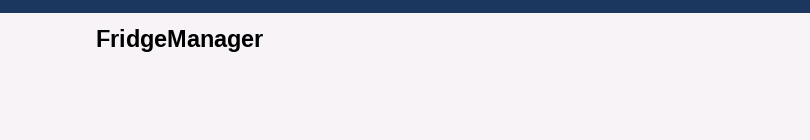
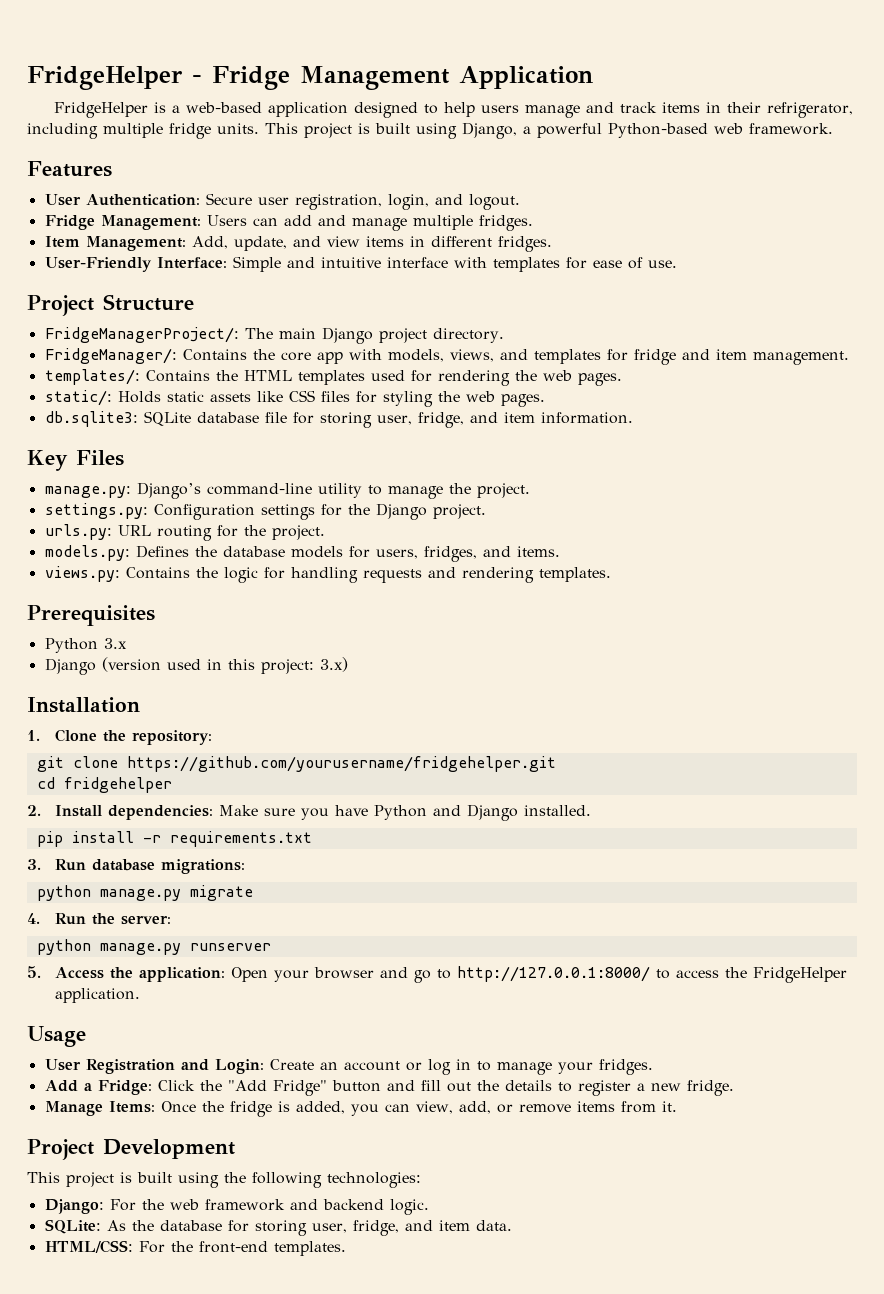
[96,29,263,52] FridgeManager -> [27,66,593,90] [53,102,853,118] [27,122,833,139] [27,161,112,177] [44,193,520,210] [44,215,533,231] [44,236,552,252] [44,256,677,272] [27,294,194,316] [44,327,504,344] [44,348,849,365] [44,369,622,386] [44,390,545,407] [44,411,633,428] [27,450,124,471] [44,482,530,499] [44,503,486,520] [44,524,325,541] [44,545,560,562] [44,566,611,583] [27,605,155,626] [44,638,127,653] [44,657,348,675] [27,697,140,713] [27,729,212,745] [36,756,556,772] [36,777,172,793] [27,804,591,821] [36,831,312,847] [27,859,245,874] [36,885,253,901] [27,913,171,925] [36,939,271,955] [27,966,847,983] [54,988,140,1003] [27,1026,86,1047] [44,1059,653,1075] [44,1080,734,1096] [44,1101,677,1117] [27,1139,235,1160] [27,1172,421,1188] [44,1199,429,1215] [44,1219,512,1236] [44,1240,346,1256] FridgeHelper - Fridge Management Application // FridgeHelper is a web-based application designed to help users manage and track items in their refrigerator, including multiple fridge units. This project is built using Django, a powerful Python-based web framework. // Features // User Authentication: Secure user registration, login, and logout. // Fridge Management: Users can add and manage multiple fridges. // Item Management: Add, update, and view items in different fridges. // User-Friendly Interface: Simple and intuitive interface with templates for ease of use. // Project Structure // FridgeManagerProject/: The main Django project directory. // FridgeManager/: Contains the core app with models, views, and templates for fridge and item management. // templates/: Contains the HTML templates used for rendering the web pages. // static/: Holds static assets like CSS files for styling the web pages. // db.sqlite3: SQLite database file for storing user, fridge, and item information. // Key Files // manage.py: Django’s command-line utility to manage the project. // settings.py: Configuration settings for the Django project. // urls.py: URL routing for the project. // models.py: Defines the database models for users, fridges, and items. // views.py: Contains the logic for handling requests and rendering templates. // Prerequisites // Python 3.x // Django (version used in this project: 3.x) // Installation // 1. Clone the repository: // git clone https://github.com/yourusername/fridgehelper.git // cd fridgehelper // 2. Install dependencies: Make sure you have Python and Django installed. // pip install -r requirements.txt // 3. Run database migrations: // python manage.py migrate // 4. Run the server: // python manage.py runserver // 5. Access the application: Open your browser and go to http://127.0.0.1:8000/ to access the FridgeHelper application. // Usage // User Registration and Login: Create an account or log in to manage your fridges. // Add a Fridge: Click the "Add Fridge" button and fill out the details to register a new fridge. // Manage Items: Once the fridge is added, you can view, add, or remove items from it. // Project Development // This project is built using the following technologies: // Django: For the web framework and backend logic. // SQLite: As the database for storing user, fridge, and item data. // HTML/CSS: For the front-end templates.

